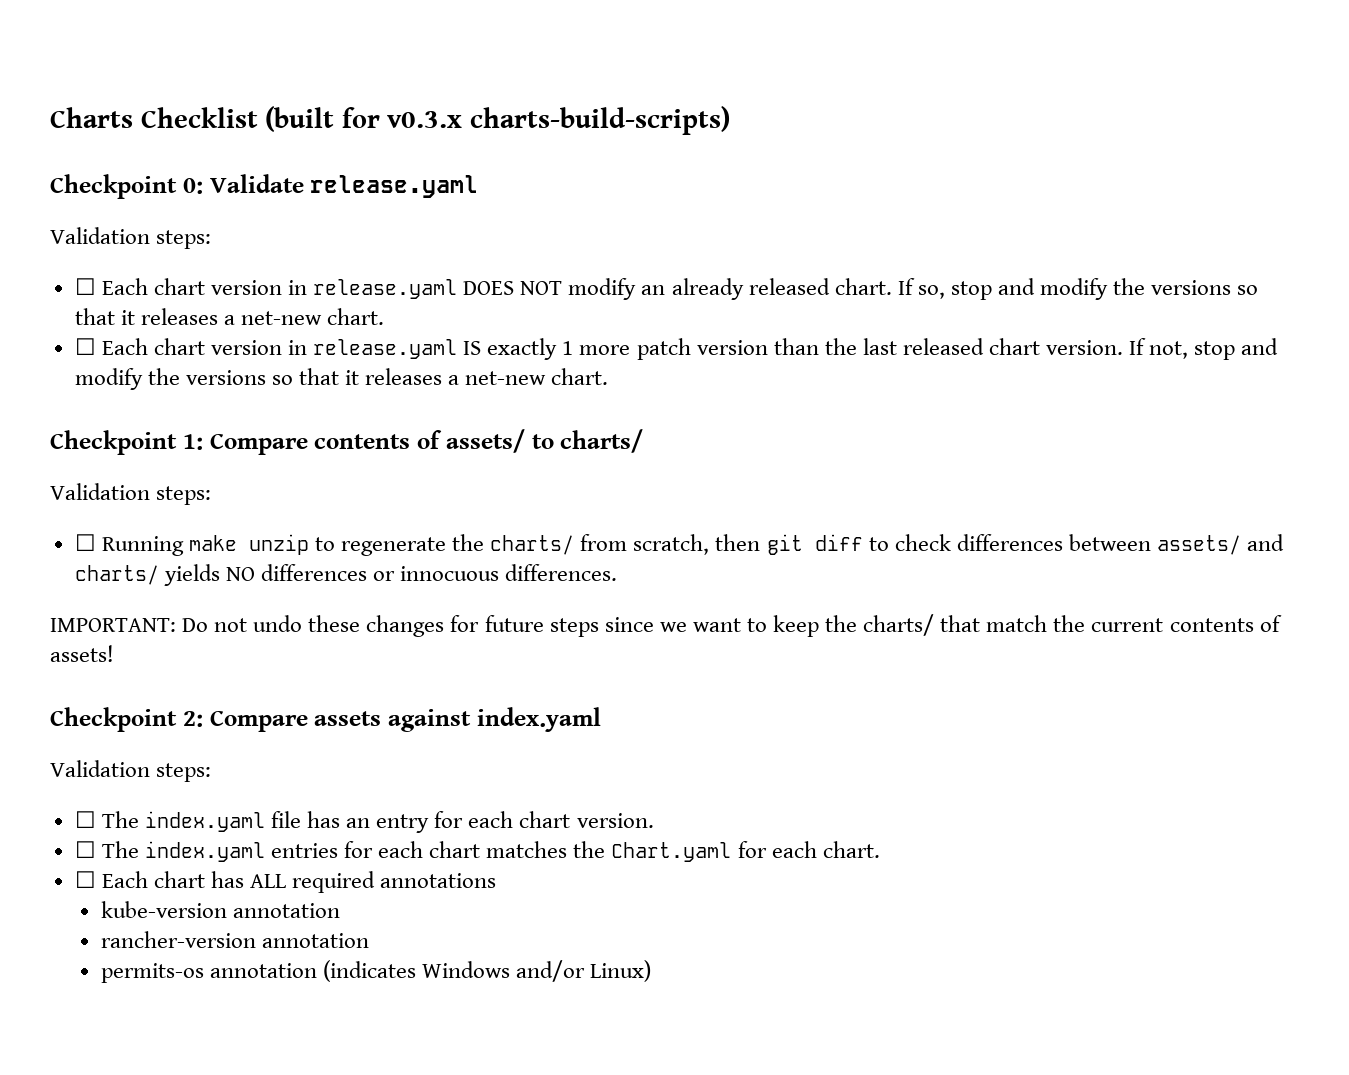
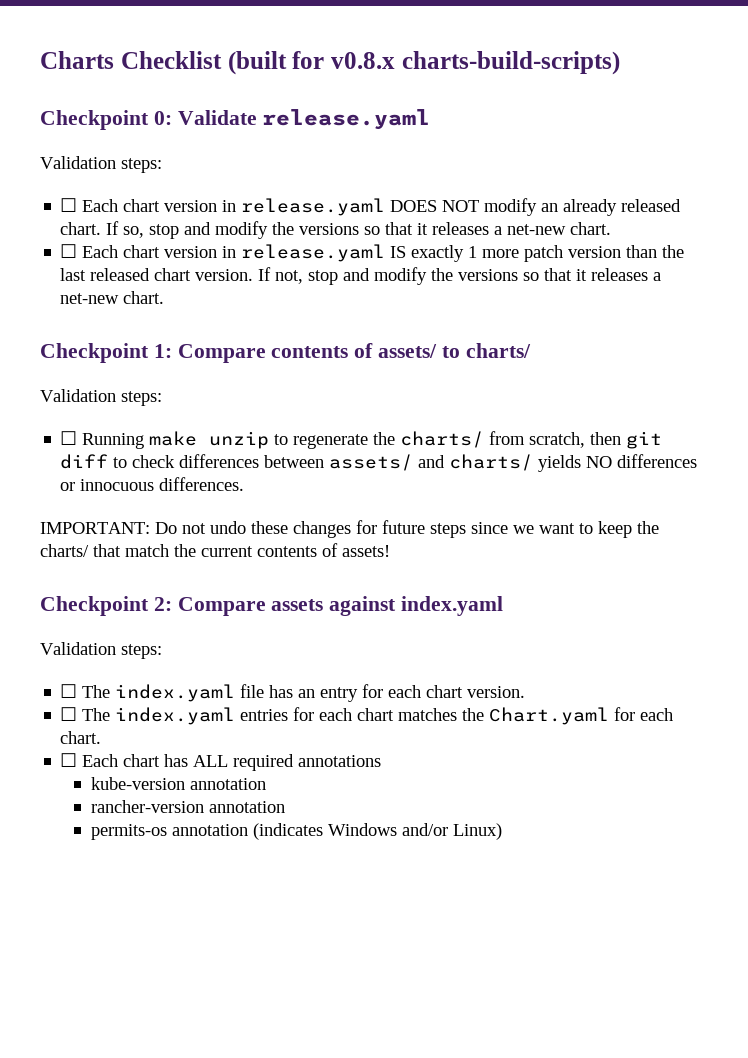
[387,111,463,128] v0.3.x -> [331,52,395,69] v0.8.x

